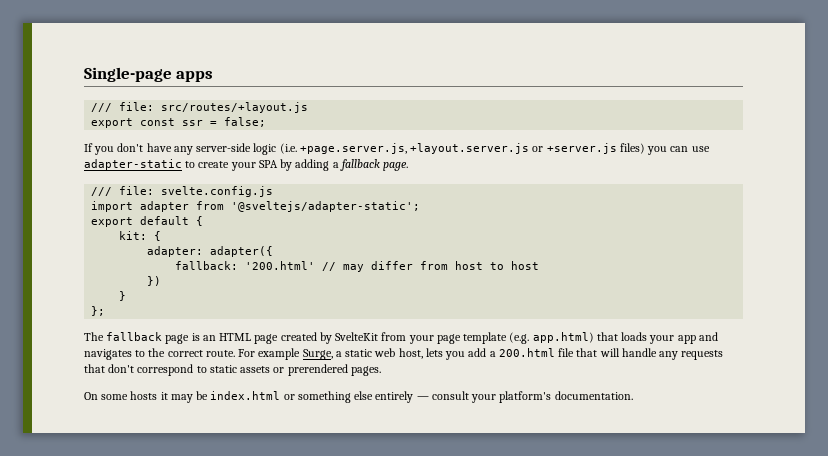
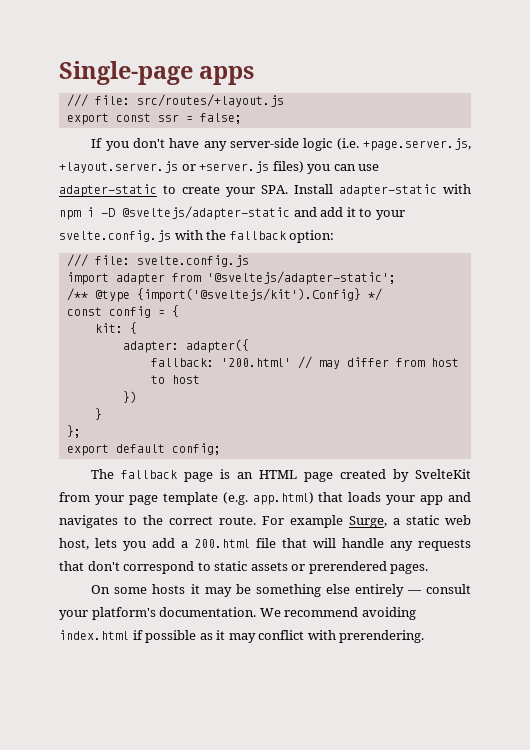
[258,159,409,171] SPA by adding a fallback page. -> [261,184,471,197] [59,206,405,220] [59,230,335,243] SPA. Install adapter-static with npm i -D @sveltejs/adapter-static and add it to your svelte.config.js with the fallback option:
[91,216,190,227] export default -> [66,288,382,302] [66,306,165,318] /** @type {import('@sveltejs/kit').Config} */ // const config =
(106, 311) none -> [66,443,221,456] // export default config;
[210,391,295,400] index.html or -> (251, 589) none
(633, 395) none -> [259,607,416,620] [59,630,425,643] We recommend avoiding index.html if possible as it may conflict with prerendering.

